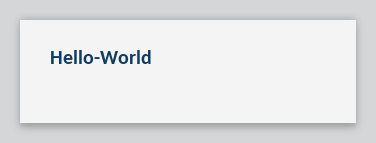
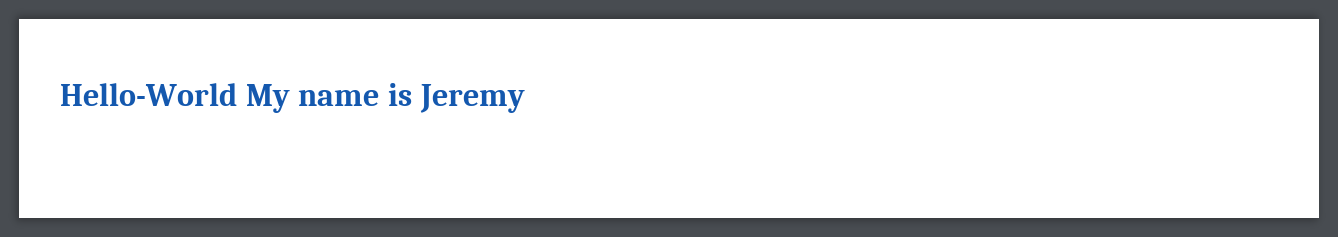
(152, 57) none -> [245,83,525,113] My name is Jeremy

